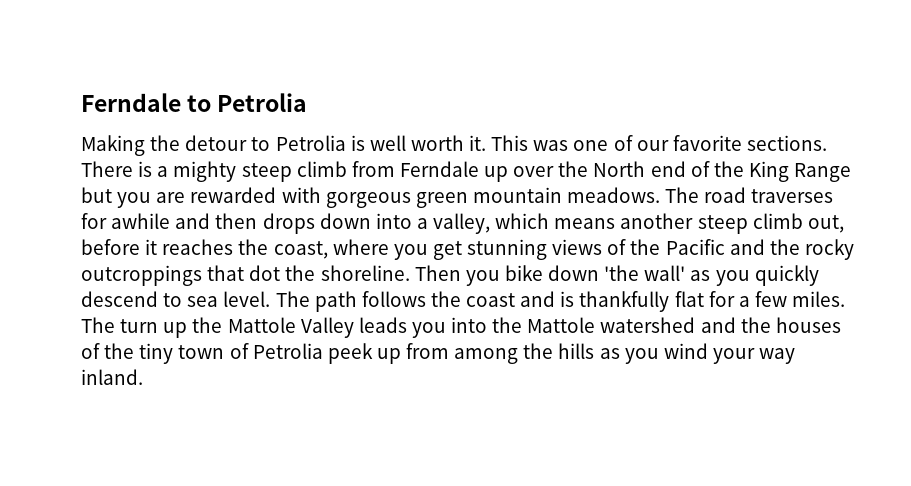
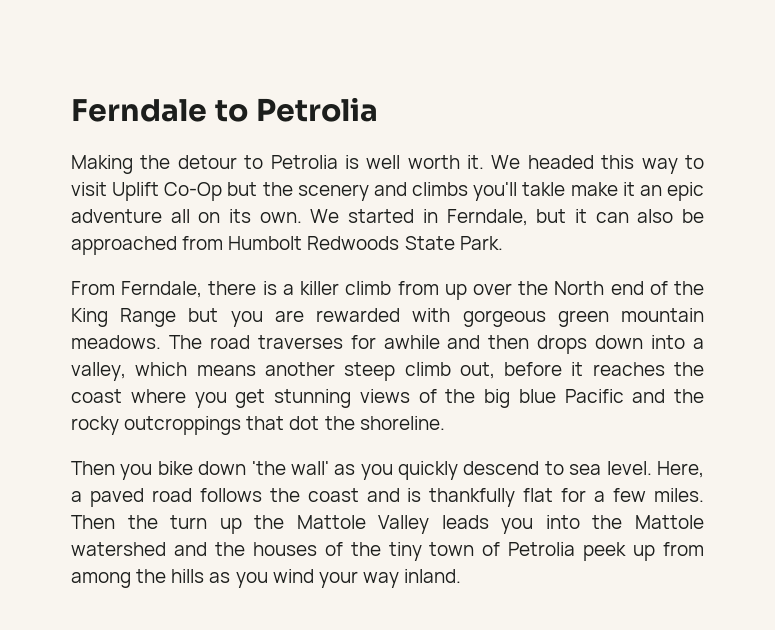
[491,135,827,151] [81,161,292,182] This was one of our favorite sections. There is a mighty steep -> [491,155,704,174] [71,182,704,201] [71,209,705,226] [71,236,503,255] [71,281,340,298] We headed this way to visit Uplift Co-Op but the scenery and climbs you'll takle make it an epic adventure all on its own. We started in Ferndale, but it can also be approached from Humbolt Redwoods State Park. // From Ferndale, there is a killer
[399,161,479,177] Ferndale -> (439, 288) none
[273,241,328,259] coast, -> [71,389,122,403] coast
(661, 247) none -> [484,389,556,408] big blue
(410, 273) none -> (445, 423) //
[275,291,357,312] The path -> [656,461,704,478] [71,488,192,507] Here, a paved road
[81,317,115,333] The -> [71,515,158,529] Then the

